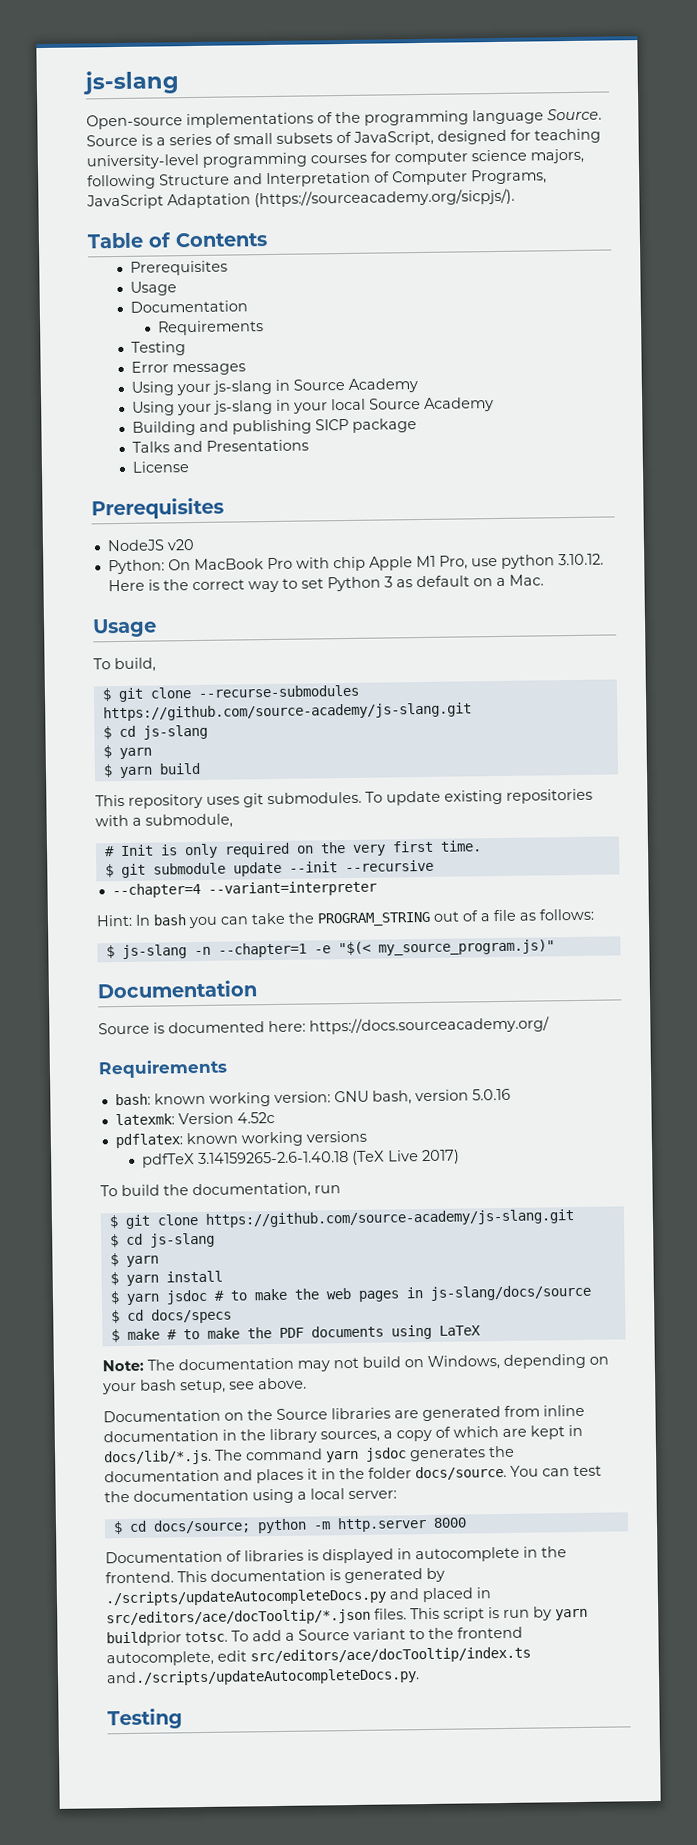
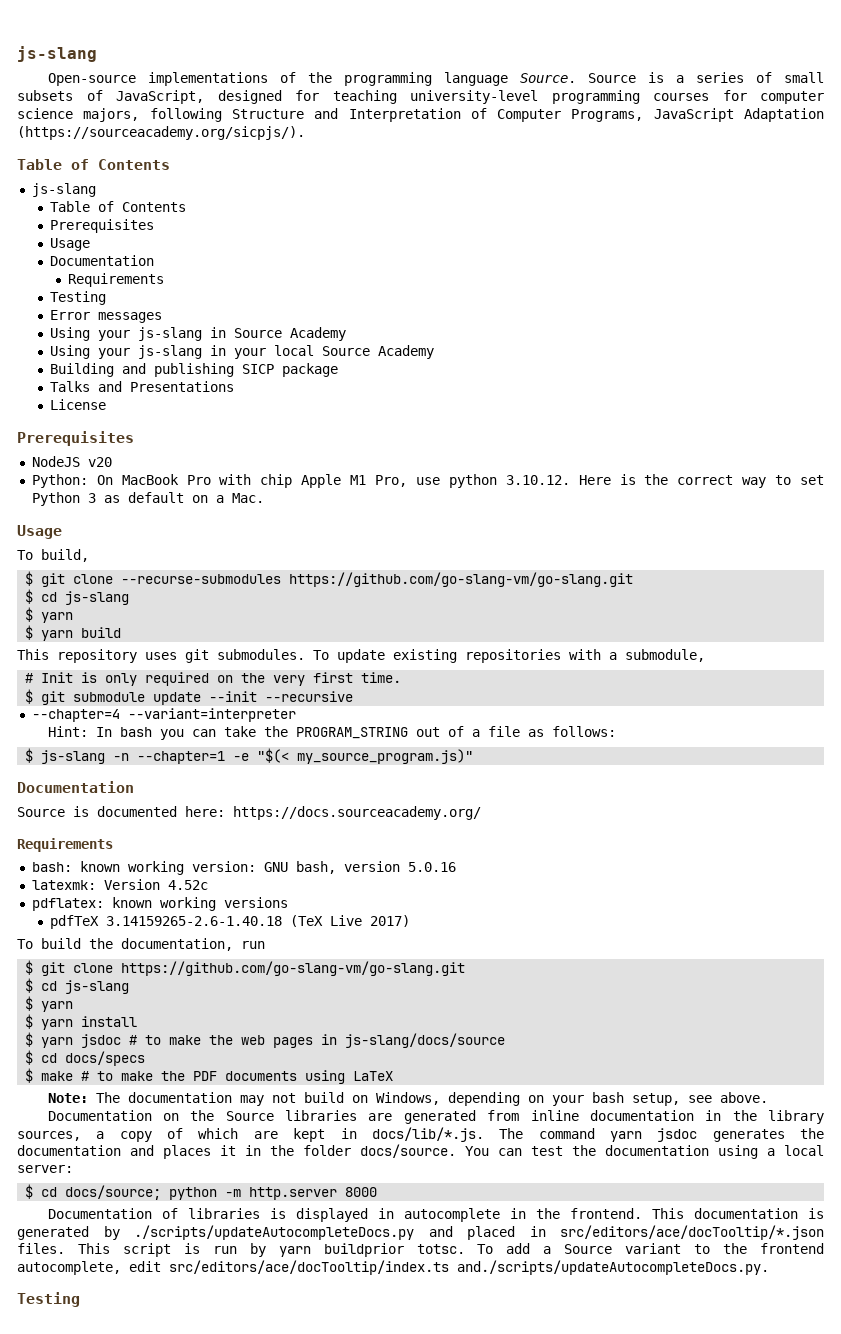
(268, 240) none -> [31,183,96,197] [49,201,186,212] // js-slang // Table of Contents
[102,702,472,722] https://github.com/source-academy/js-slang.git -> [289,572,634,587] https://github.com/go-slang-vm/go-slang.git
[204,1209,575,1228] https://github.com/source-academy/js-slang.git -> [121,961,466,976] https://github.com/go-slang-vm/go-slang.git

